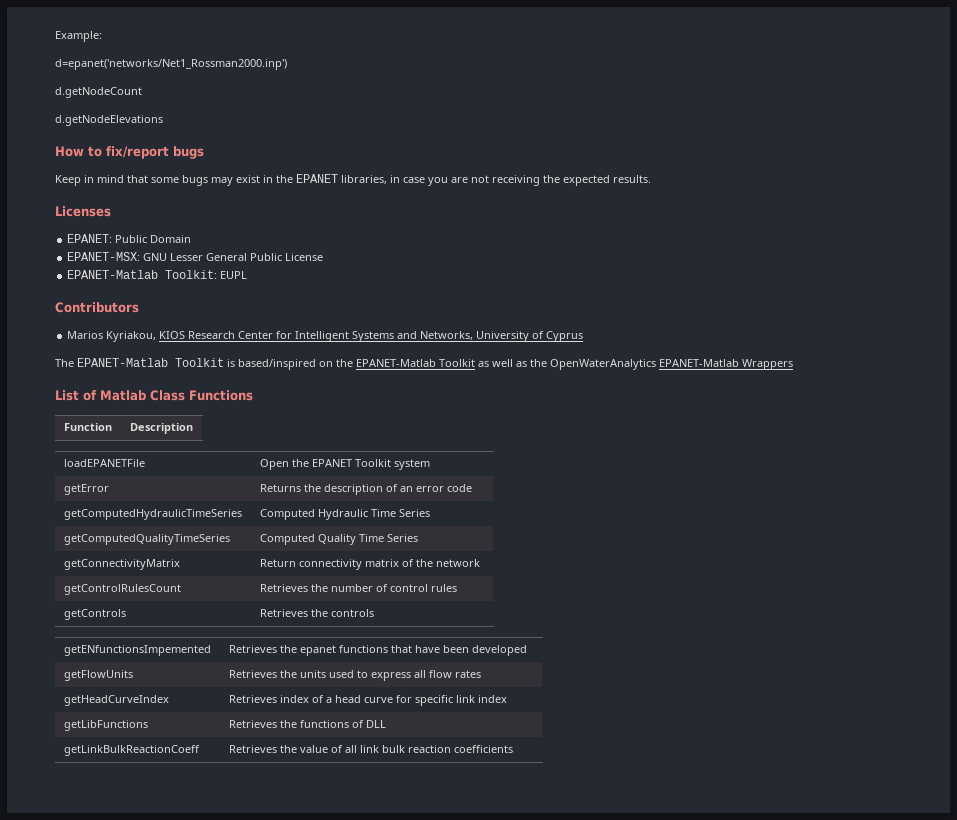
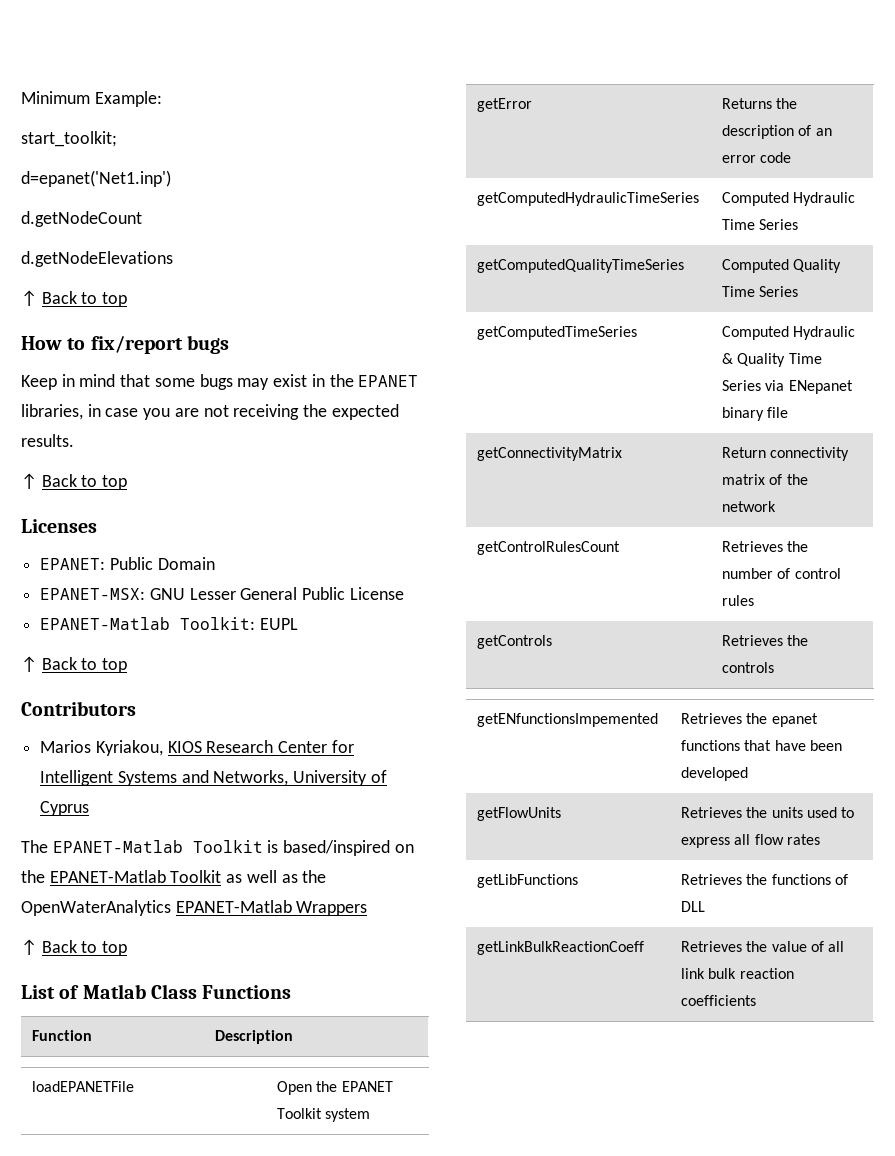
(55, 36) none -> [21,91,90,104] Minimum
[55,59,287,70] d=epanet('networks/Net1_Rossman2000.inp') -> [21,131,117,147] [21,170,171,187] start_toolkit; // d=epanet('Net1.inp')
(163, 120) none -> [21,290,128,307] // ↑ Back to top
(651, 179) none -> [21,473,128,490] // ↑ Back to top
(248, 275) none -> [21,656,128,673] // ↑ Back to top
(793, 364) none -> [21,939,128,956] // ↑ Back to top
(418, 538) none -> [477,326,638,340] [722,326,856,340] [722,353,822,367] [722,380,853,394] [722,407,789,421] // getComputedTimeSeries | Computed Hydraulic & Quality Time Series via ENepanet binary file
[63,695,169,706] [228,695,507,706] // getHeadCurveIndex | Retrieves index of a head curve for specific link index -> (821, 839) none

